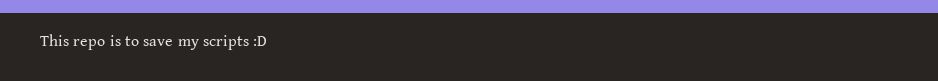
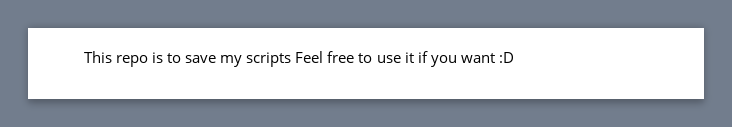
(249, 42) none -> [295,51,495,67] Feel free to use it if you want

